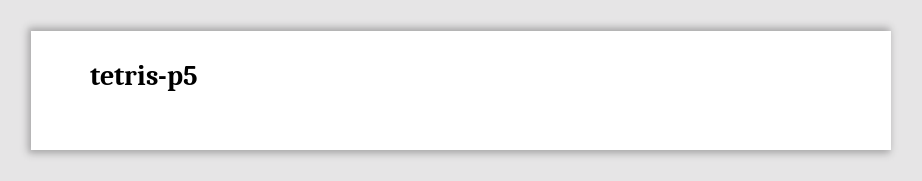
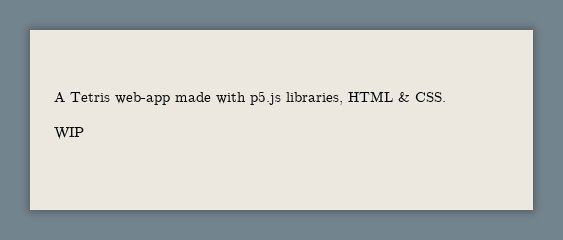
[90,65,198,91] tetris-p5 -> [54,91,446,105] [54,127,84,140] A Tetris web-app made with p5.js libraries, HTML & CSS. // WIP

